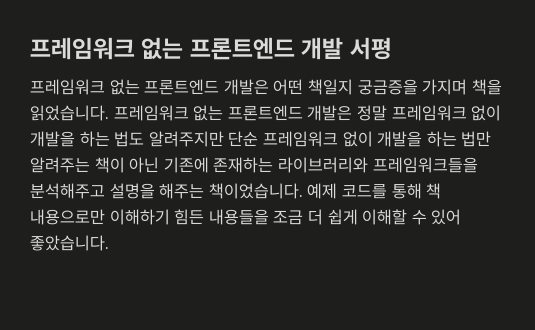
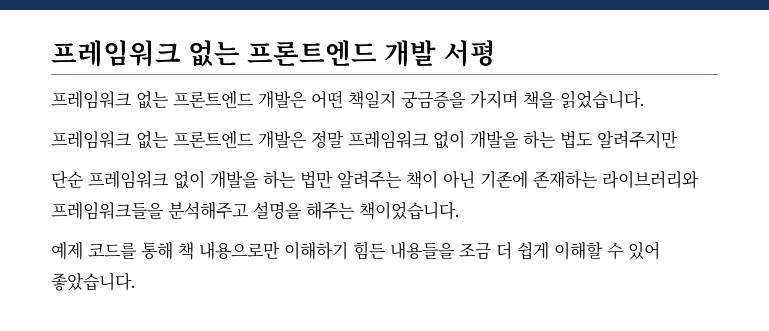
(109, 113) none -> (644, 100) //
(224, 139) none -> (678, 139) //
(303, 191) none -> (459, 210) //

